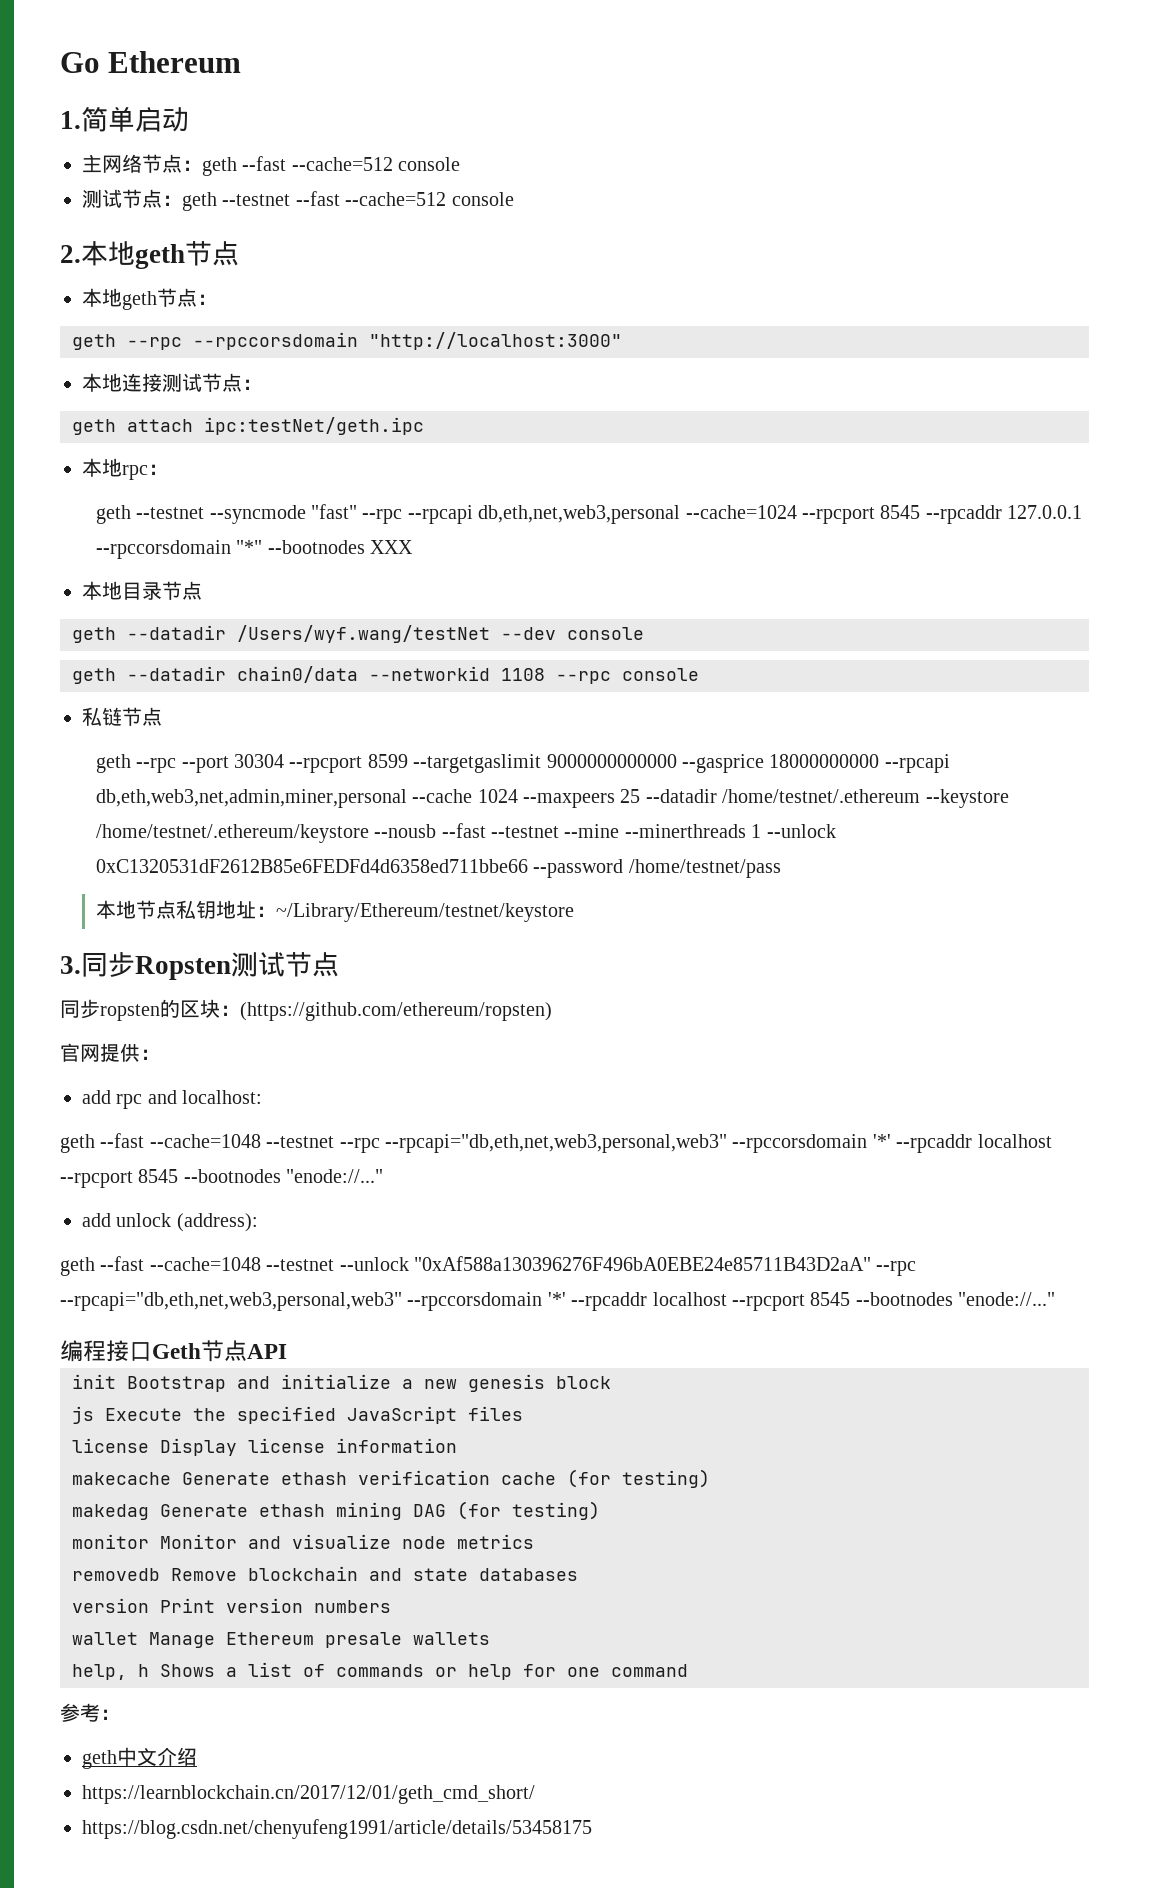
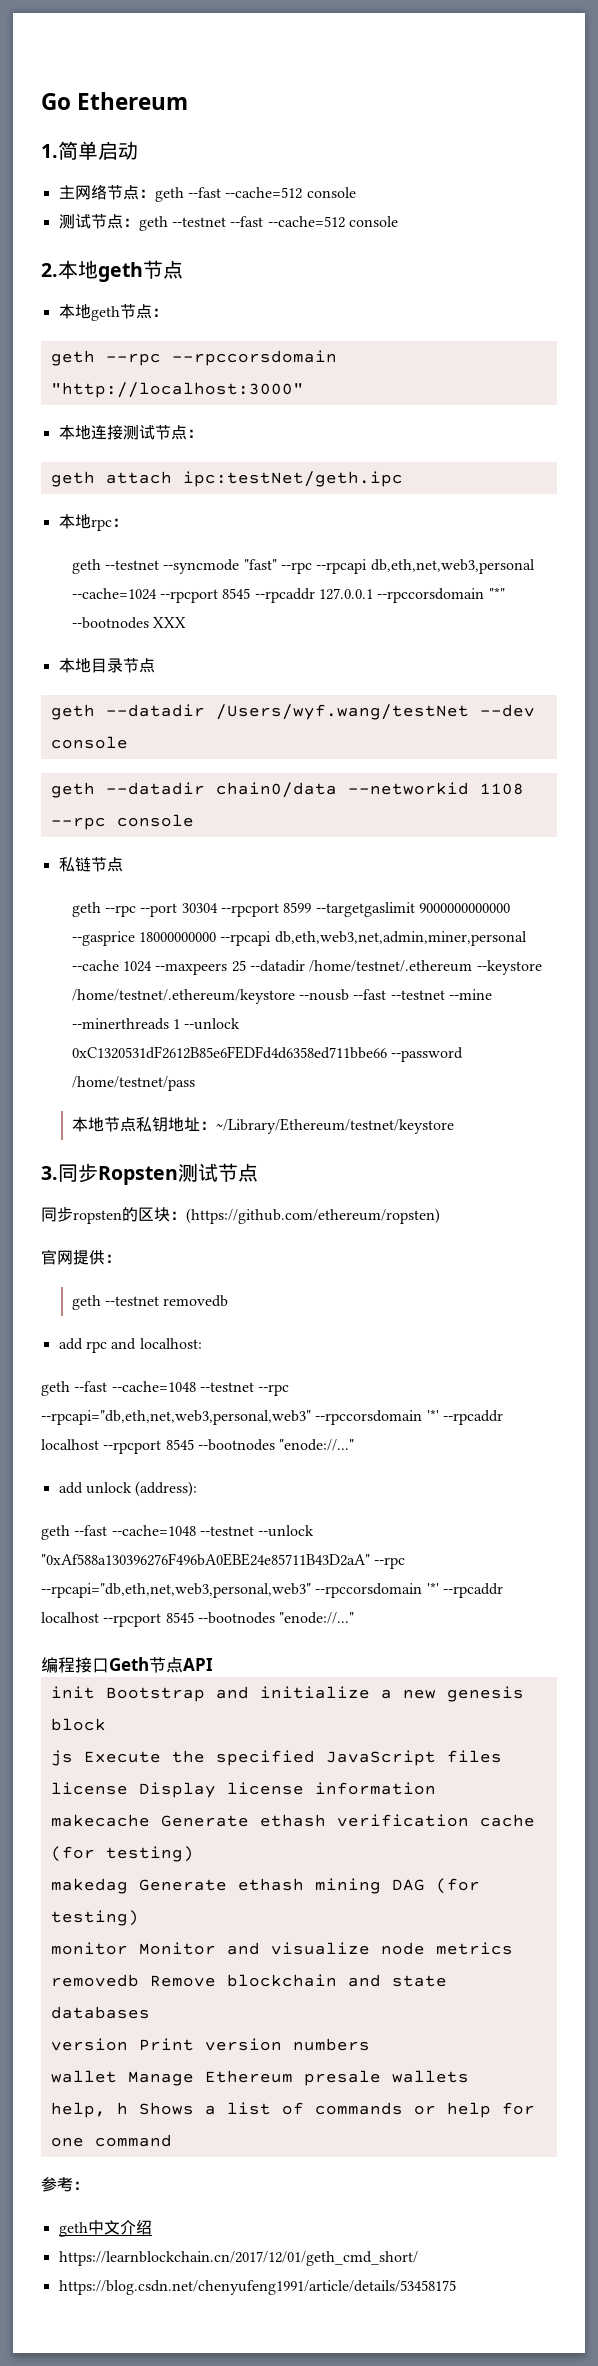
(160, 1054) none -> [71,1295,229,1310] // geth --testnet removedb

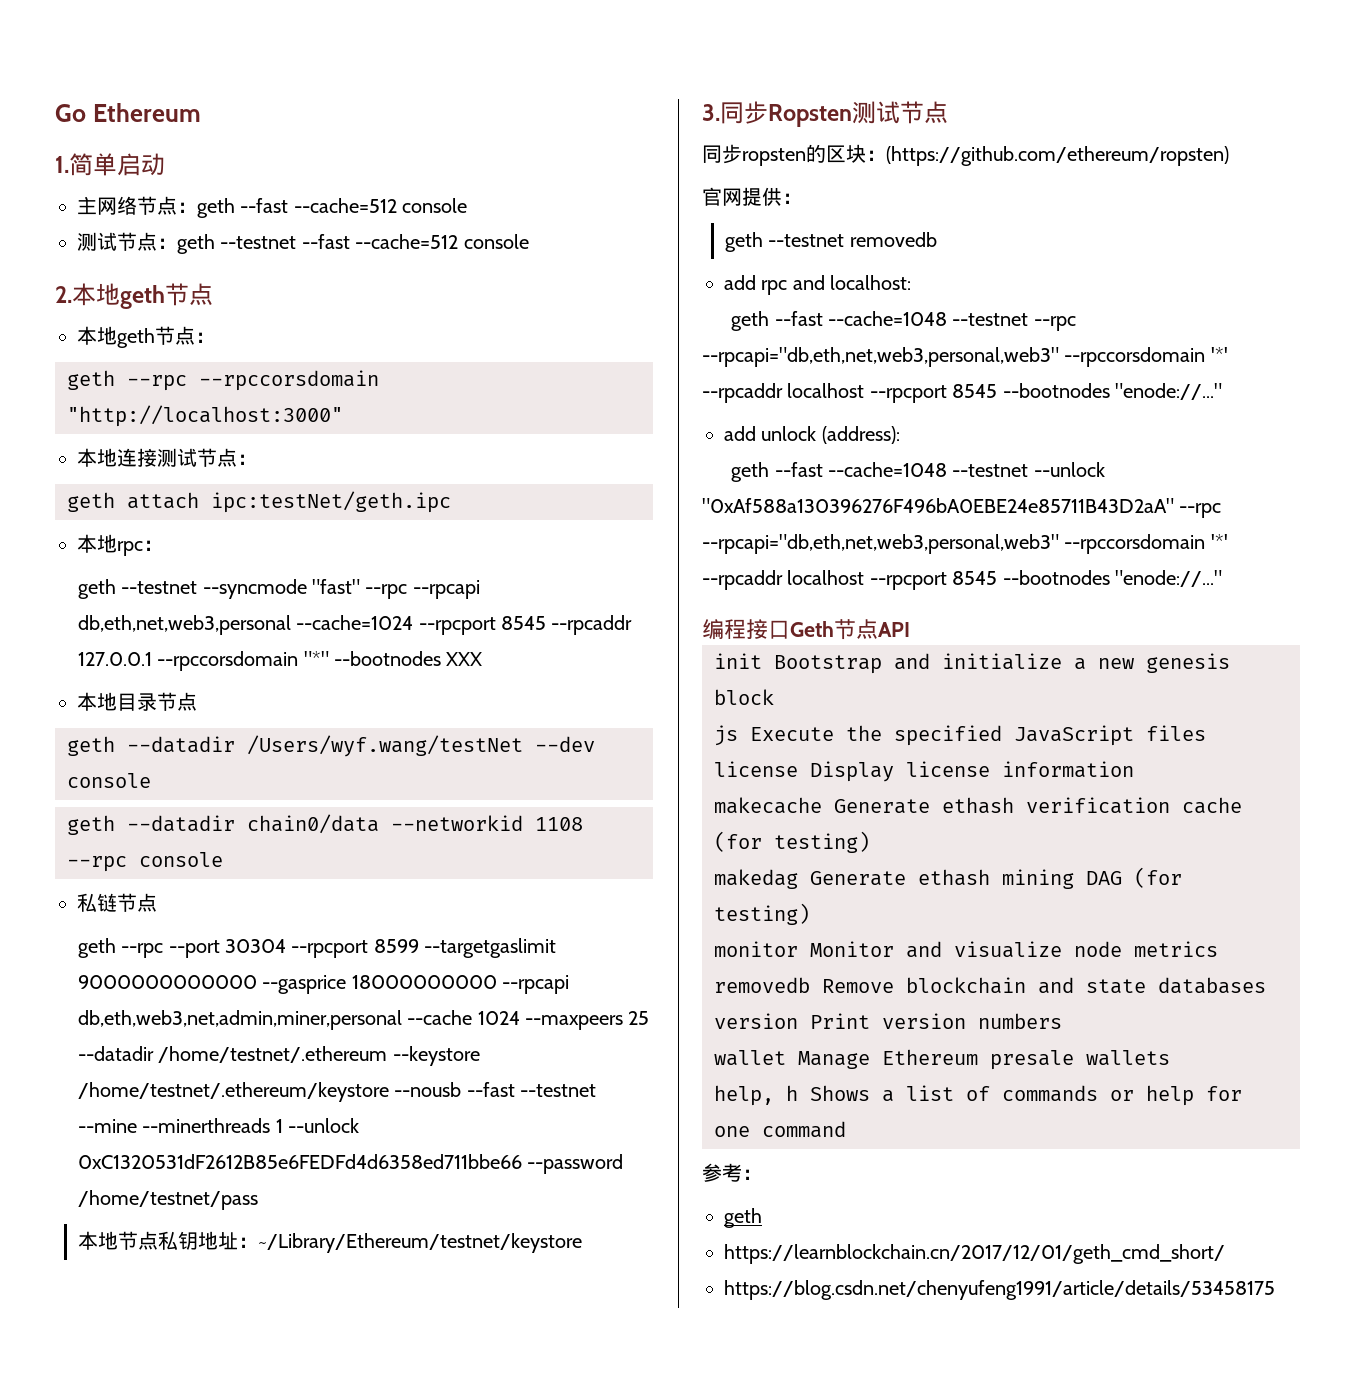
[87,2220,152,2235] 中文介绍 -> (762, 1218) none

